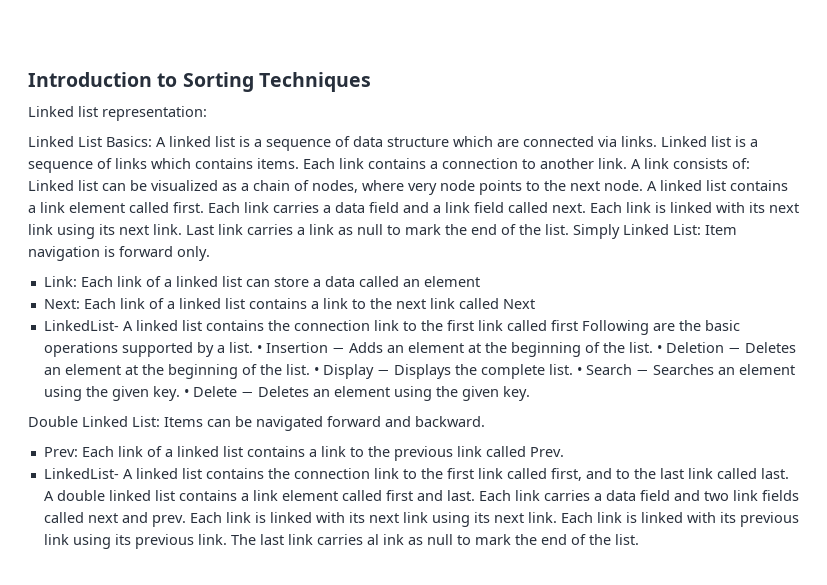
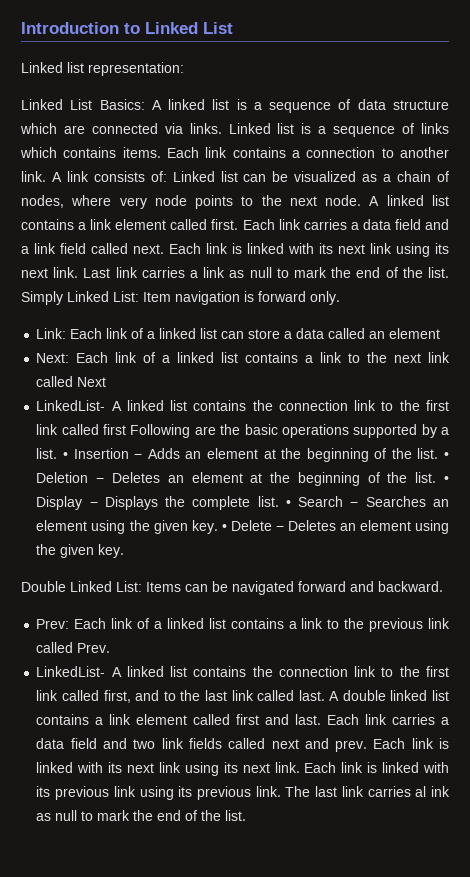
[182,72,371,92] Sorting Techniques -> [145,22,233,34] Linked List

